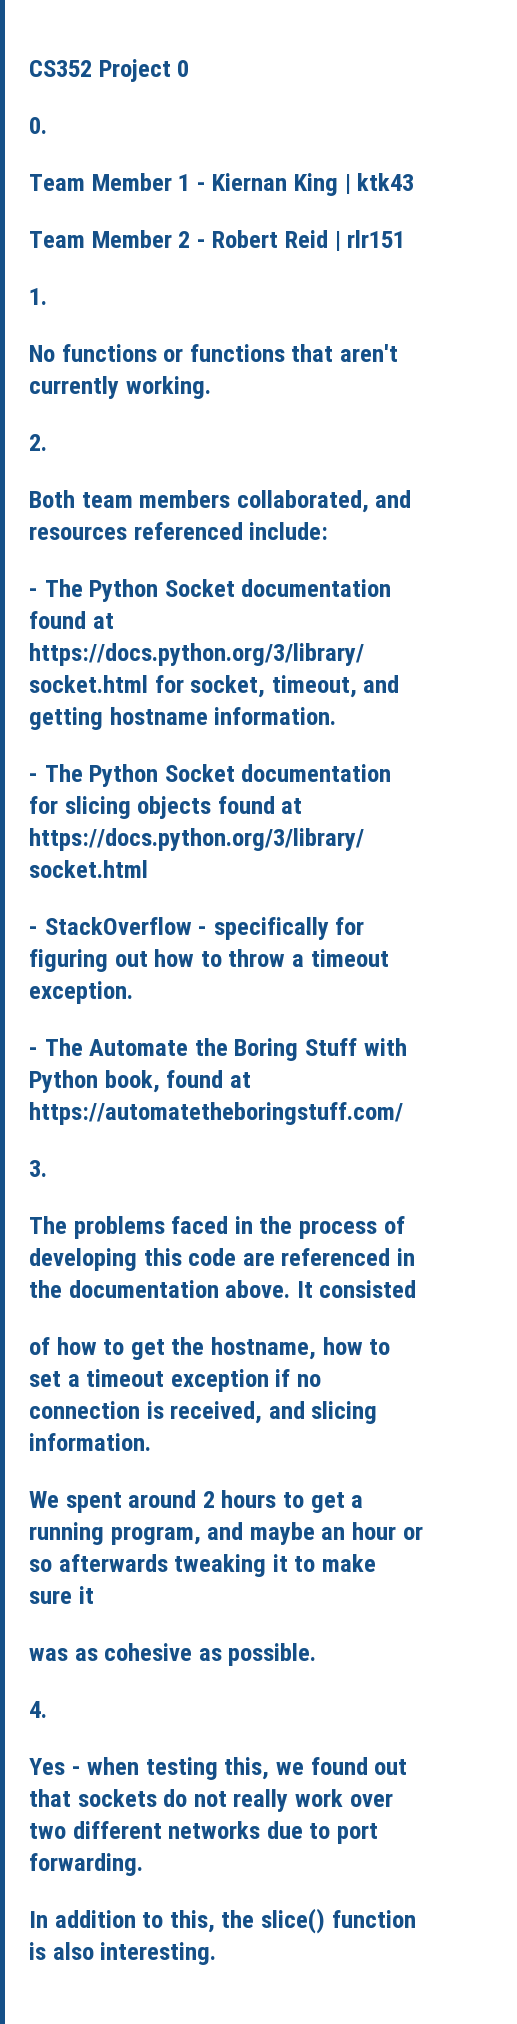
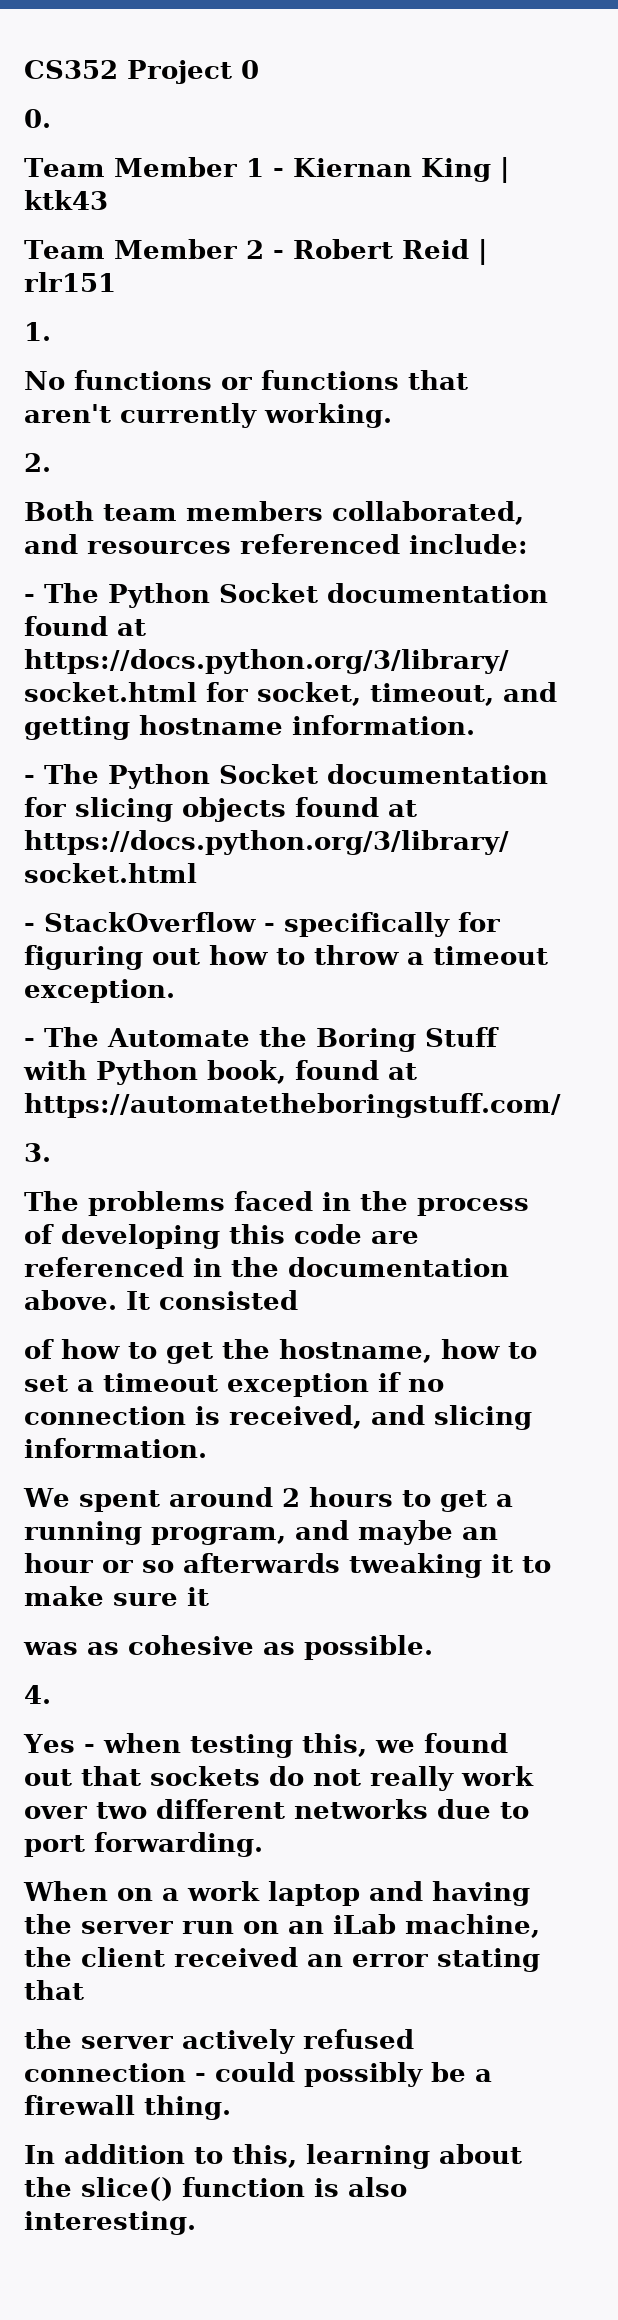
(143, 1864) none -> [23,1881,530,1906] [24,1914,540,1938] [24,1947,540,1972] [24,1980,84,2000] [24,2029,414,2054] [24,2062,492,2087] [24,2095,231,2120] // When on a work laptop and having the server run on an iLab machine, the client received an error stating that // the server actively refused connection - could possibly be a firewall thing.
(215, 1921) none -> [306,2144,522,2169] learning about

